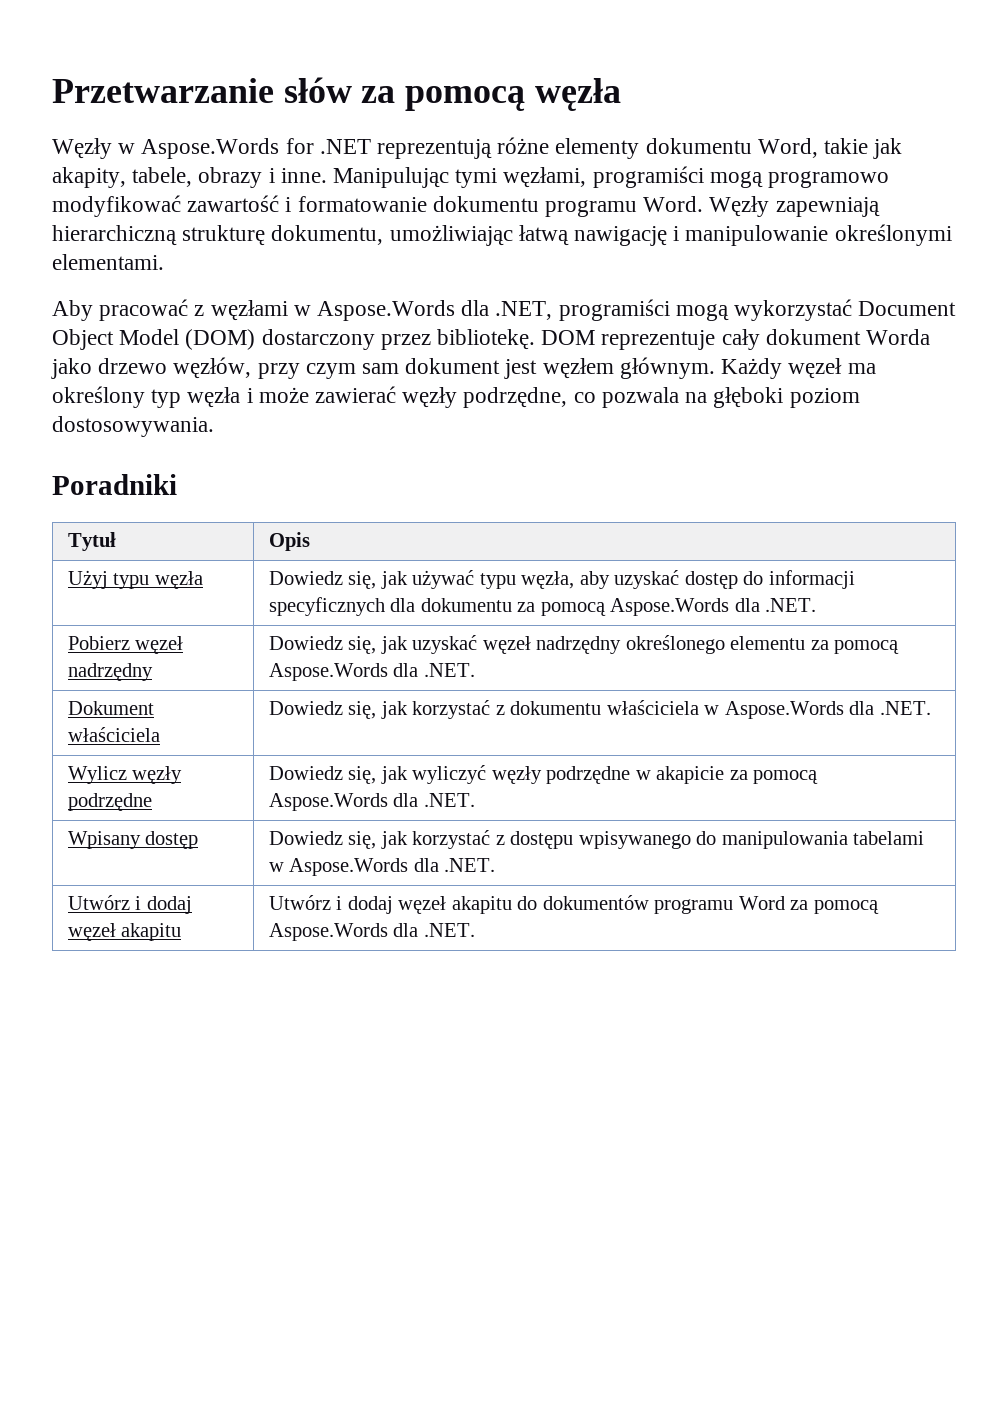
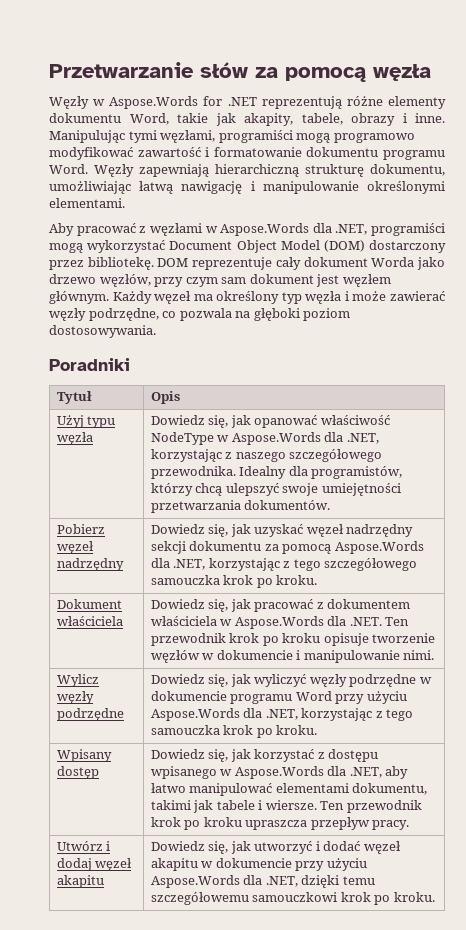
[412,570,855,589] [268,597,817,616] używać typu węzła, aby uzyskać dostęp do informacji specyficznych dla dokumentu za pomocą Aspose.Words dla .NET. -> [254,415,390,428] [150,432,379,445] [150,449,383,462] [150,466,403,479] [150,483,401,496] [150,500,331,513] opanować właściwość NodeType w Aspose.Words dla .NET, korzystając z naszego szczegółowego przewodnika. Idealny dla programistów, którzy chcą ulepszyć swoje umiejętności przetwarzania dokumentów.
[625,635,900,654] [268,663,475,681] określonego elementu za pomocą Aspose.Words dla .NET. -> [150,541,424,554] [150,558,418,571] [150,575,318,588] sekcji dokumentu za pomocą Aspose.Words dla .NET, korzystając z tego szczegółowego samouczka krok po kroku.
[412,700,602,719] korzystać z dokumentu -> [254,599,411,612] pracować z dokumentem
(931, 708) none -> [385,617,410,626] [150,633,436,646] [150,650,435,663] Ten przewodnik krok po kroku opisuje tworzenie węzłów w dokumencie i manipulowanie nimi.
[656,766,819,784] [268,793,475,811] akapicie za pomocą Aspose.Words dla .NET. -> [150,691,407,704] [150,708,414,721] [150,725,318,738] dokumencie programu Word przy użyciu Aspose.Words dla .NET, korzystając z tego samouczka krok po kroku.
[578,831,925,849] [268,858,496,876] wpisywanego do manipulowania tabelami w Aspose.Words dla .NET. -> [150,766,409,779] [150,783,428,796] [150,800,422,813] [150,817,410,830] wpisanego w Aspose.Words dla .NET, aby łatwo manipulować elementami dokumentu, takimi jak tabele i wiersze. Ten przewodnik krok po kroku upraszcza przepływ pracy.
[268,895,879,914] [268,923,475,941] Utwórz i dodaj węzeł akapitu do dokumentów programu Word za pomocą Aspose.Words dla .NET. -> [150,841,401,854] [150,858,367,871] [150,875,375,888] [150,892,435,905] Dowiedz się, jak utworzyć i dodać węzeł akapitu w dokumencie przy użyciu Aspose.Words dla .NET, dzięki temu szczegółowemu samouczkowi krok po kroku.

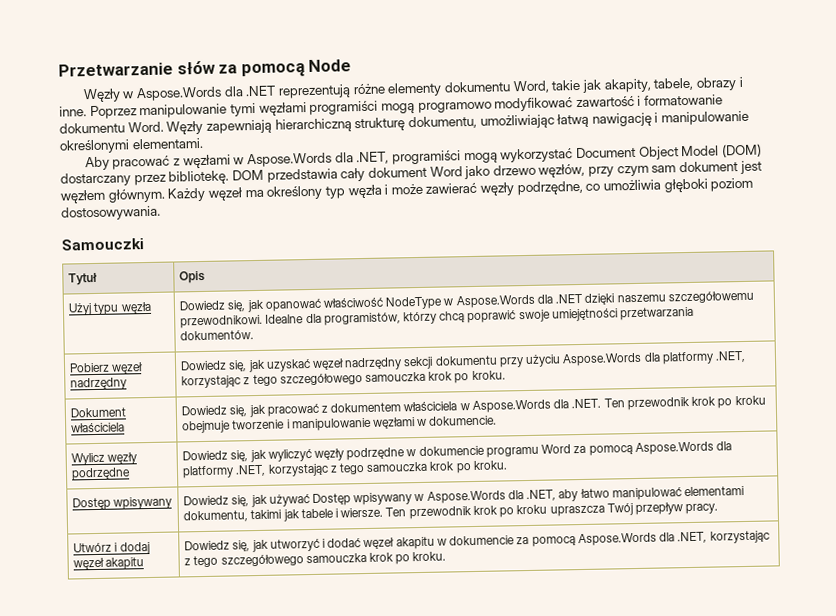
[373,64,431,81] węzła -> [308,59,352,72] Node
[203,96,223,106] for -> [223,86,244,97] dla
[49,130,216,143] Manipulując tymi węzłami, -> [89,102,307,120] Poprzez manipulowanie tymi węzłami
[383,150,445,160] programu -> (125, 128) none
[369,240,446,253] dostarczony -> [60,172,131,187] dostarczany
[192,257,273,270] reprezentuje -> [266,168,338,183] przedstawia
[371,257,415,267] Worda -> [429,166,463,177] Word
[179,308,251,321] pozwala na -> [603,179,662,191] umożliwia
[49,358,130,371] Poradniki -> [61,238,144,251] Samouczki
[346,433,379,444] [150,449,383,462] [150,466,287,479] .NET, korzystając z naszego szczegółowego przewodnika. Idealny -> [555,290,754,305] [180,314,305,329] .NET dzięki naszemu szczegółowemu przewodnikowi. Idealne
[225,483,279,496] ulepszyć -> [467,310,517,324] poprawić
[264,541,424,554] [150,558,170,568] za pomocą Aspose.Words dla -> [498,351,714,368] przy użyciu Aspose.Words dla platformy
[323,633,436,646] [150,650,435,663] opisuje tworzenie węzłów w dokumencie i manipulowanie nimi. -> [182,415,498,434] obejmuje tworzenie i manipulowanie węzłami w dokumencie.
[335,691,407,704] [150,708,263,721] przy użyciu Aspose.Words dla -> [573,441,733,456] [182,465,235,479] za pomocą Aspose.Words dla platformy
[56,749,112,762] [56,766,99,779] [150,749,379,762] [150,766,217,779] Wpisany dostęp | Dowiedz się, jak korzystać z dostępu wpisanego -> [72,496,173,511] [183,492,413,508] Dostęp wpisywany | Dowiedz się, jak używać Dostęp wpisywany
(308, 825) none -> [606,503,633,516] Twój
[295,858,367,871] [150,875,375,888] [150,892,338,905] przy użyciu Aspose.Words dla .NET, dzięki temu szczegółowemu samouczkowi -> [516,530,770,547] [184,552,367,568] za pomocą Aspose.Words dla .NET, korzystając z tego szczegółowego samouczka

